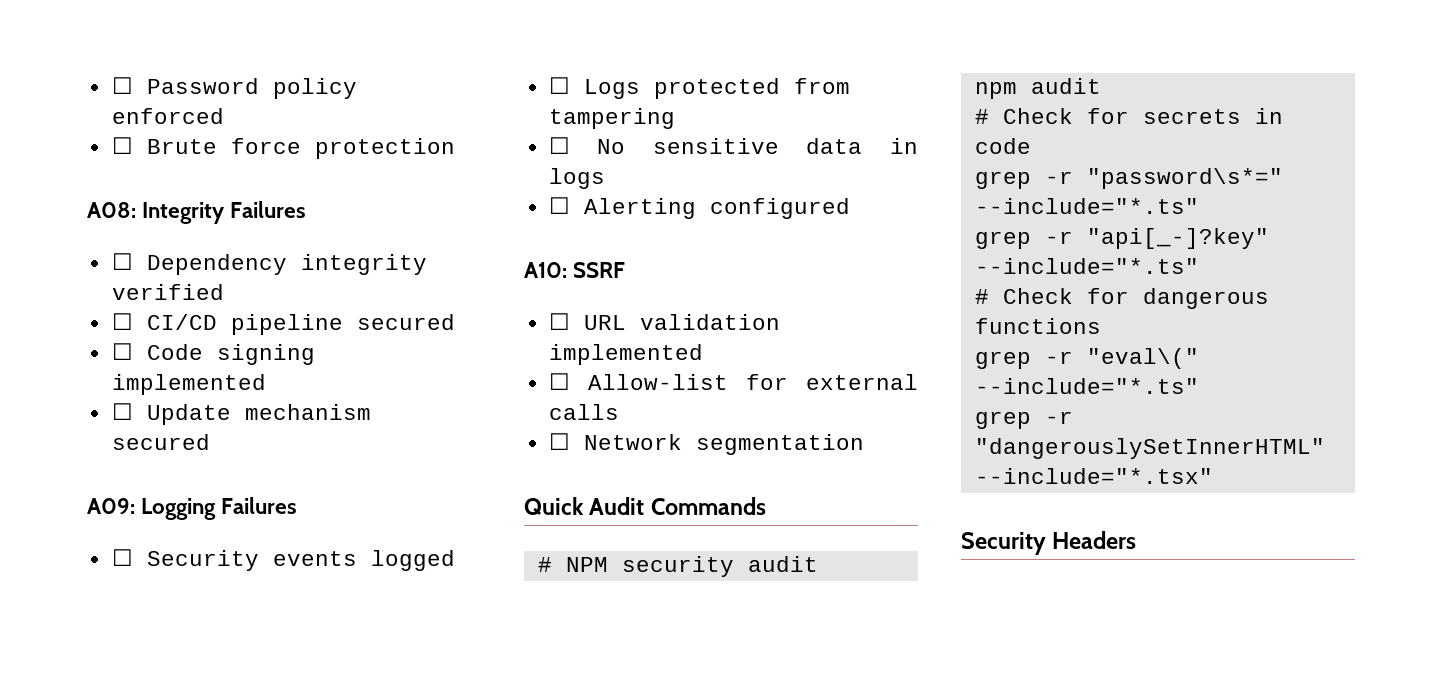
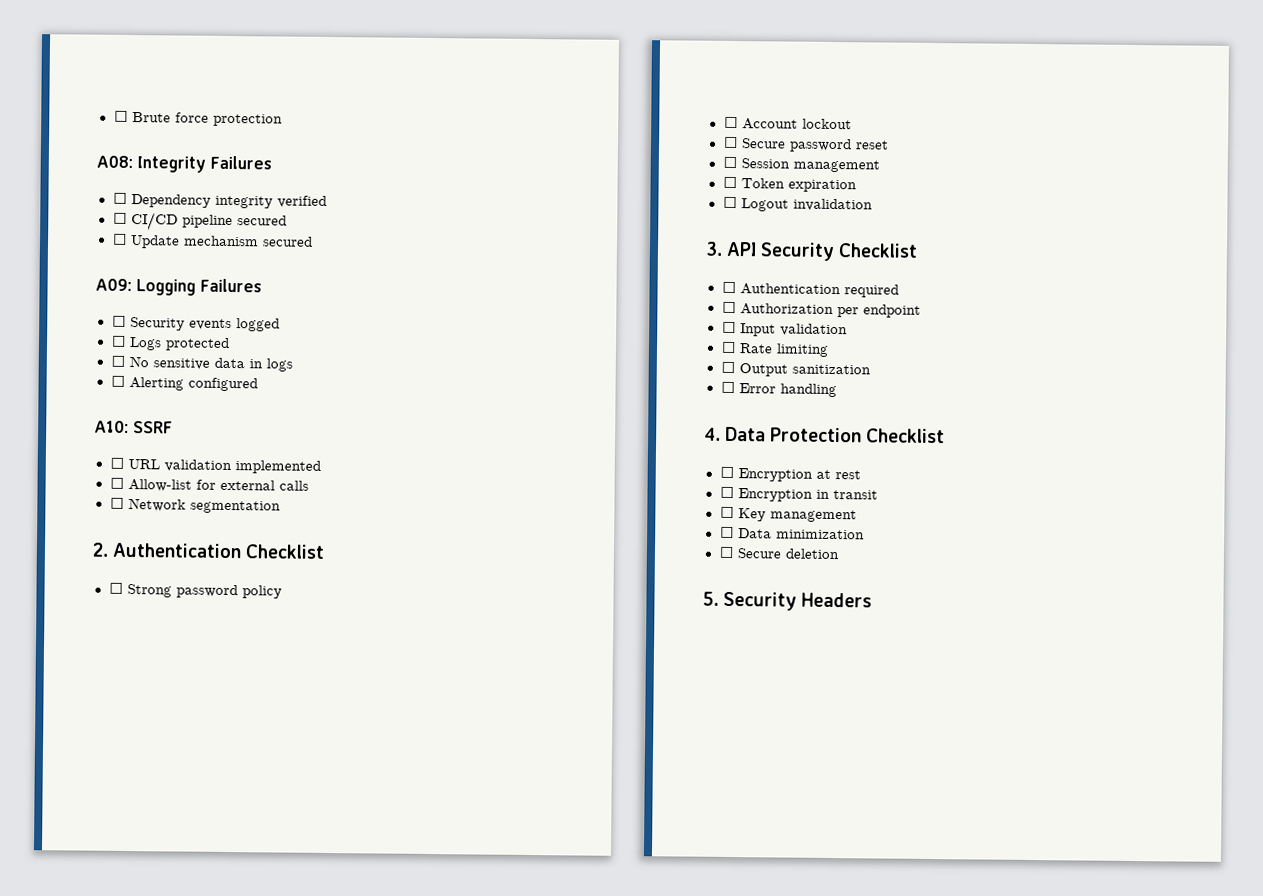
[111,77,357,99] [111,108,224,124] [111,137,133,154] ☐ Password policy enforced // ☐ -> [113,110,128,122] ☐
[111,343,315,365] [111,374,266,395] // ☐ Code signing implemented -> (287, 220) none
[793,78,850,94] [548,108,675,129] from tampering -> (230, 344) none
[524,497,766,515] [537,556,818,577] [974,78,1101,99] [974,108,1283,124] [974,138,1031,154] [974,168,1283,189] [974,198,1199,214] [974,228,1269,249] [974,258,1199,274] [974,288,1269,309] [974,318,1101,334] [974,348,1199,369] [974,378,1199,394] [974,411,1073,429] [974,438,1325,459] [974,468,1213,484] Quick Audit Commands // # NPM security audit // npm audit // # Check for secrets in code // grep -r "password\s*=" --include="*.ts" // grep -r "api[_-]?key" --include="*.ts" // # Check for dangerous functions // grep -r "eval\(" --include="*.ts" // grep -r "dangerouslySetInnerHTML" --include="*.tsx" // -> [92,542,326,559] [108,582,282,599] [723,116,852,130] [722,136,889,153] [722,156,880,173] [722,176,857,193] [722,196,873,212] [705,241,919,262] [721,281,899,298] [721,301,921,318] [721,321,848,337] [720,341,829,357] [720,361,871,377] [720,381,837,398] [704,426,946,444] [719,466,861,482] [719,486,878,502] [719,506,857,523] [719,526,865,540] [718,546,840,560] [702,591,719,606] 2. Authentication Checklist // ☐ Strong password policy // ☐ Account lockout // ☐ Secure password reset // ☐ Session management // ☐ Token expiration // ☐ Logout invalidation // 3. API Security Checklist // ☐ Authentication required // ☐ Authorization per endpoint // ☐ Input validation // ☐ Rate limiting // ☐ Output sanitization // ☐ Error handling // 4. Data Protection Checklist // ☐ Encryption at rest // ☐ Encryption in transit // ☐ Key management // ☐ Data minimization // ☐ Secure deletion // 5.

